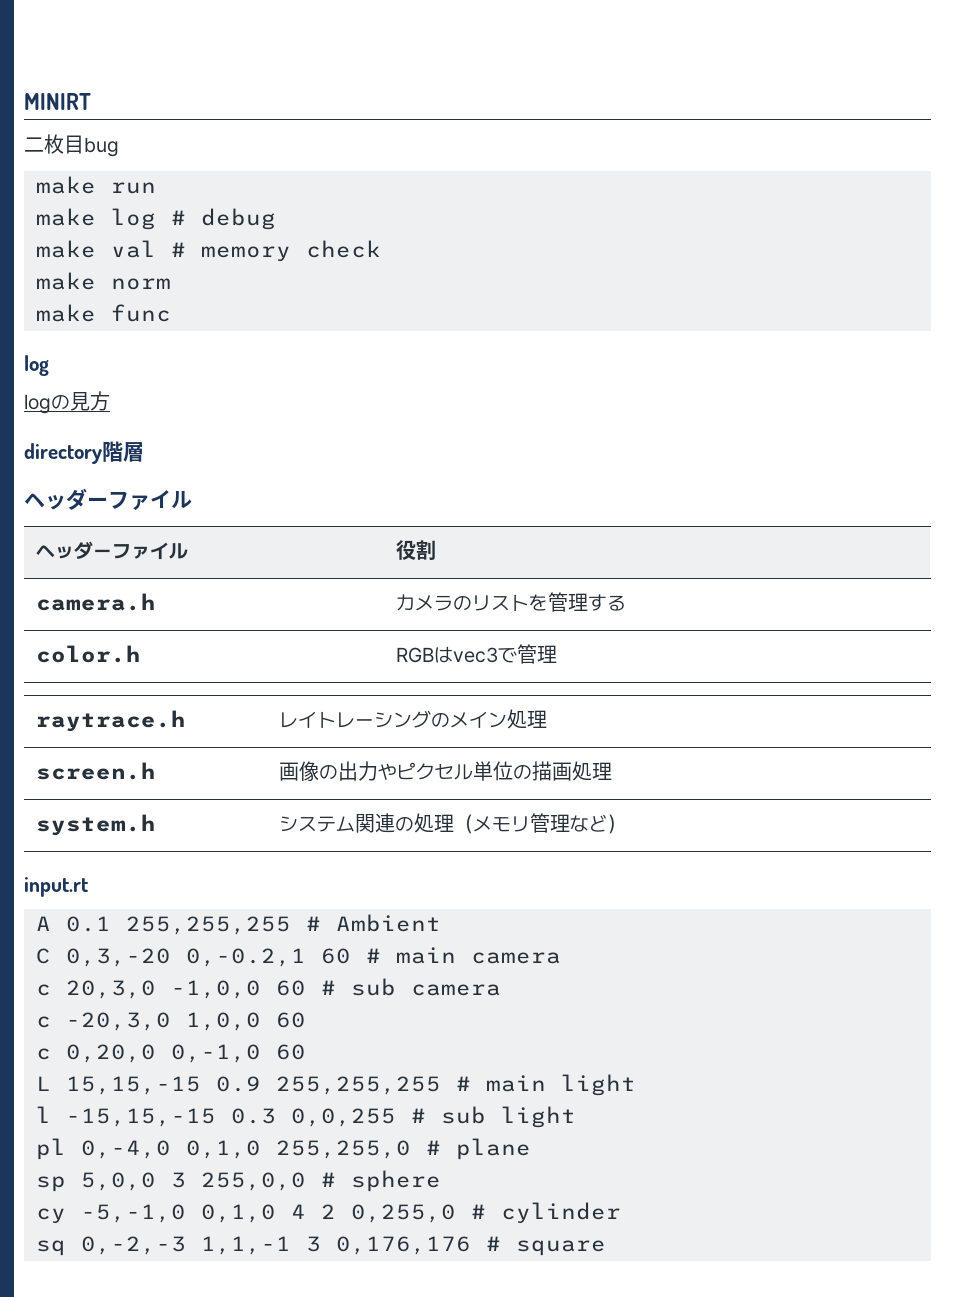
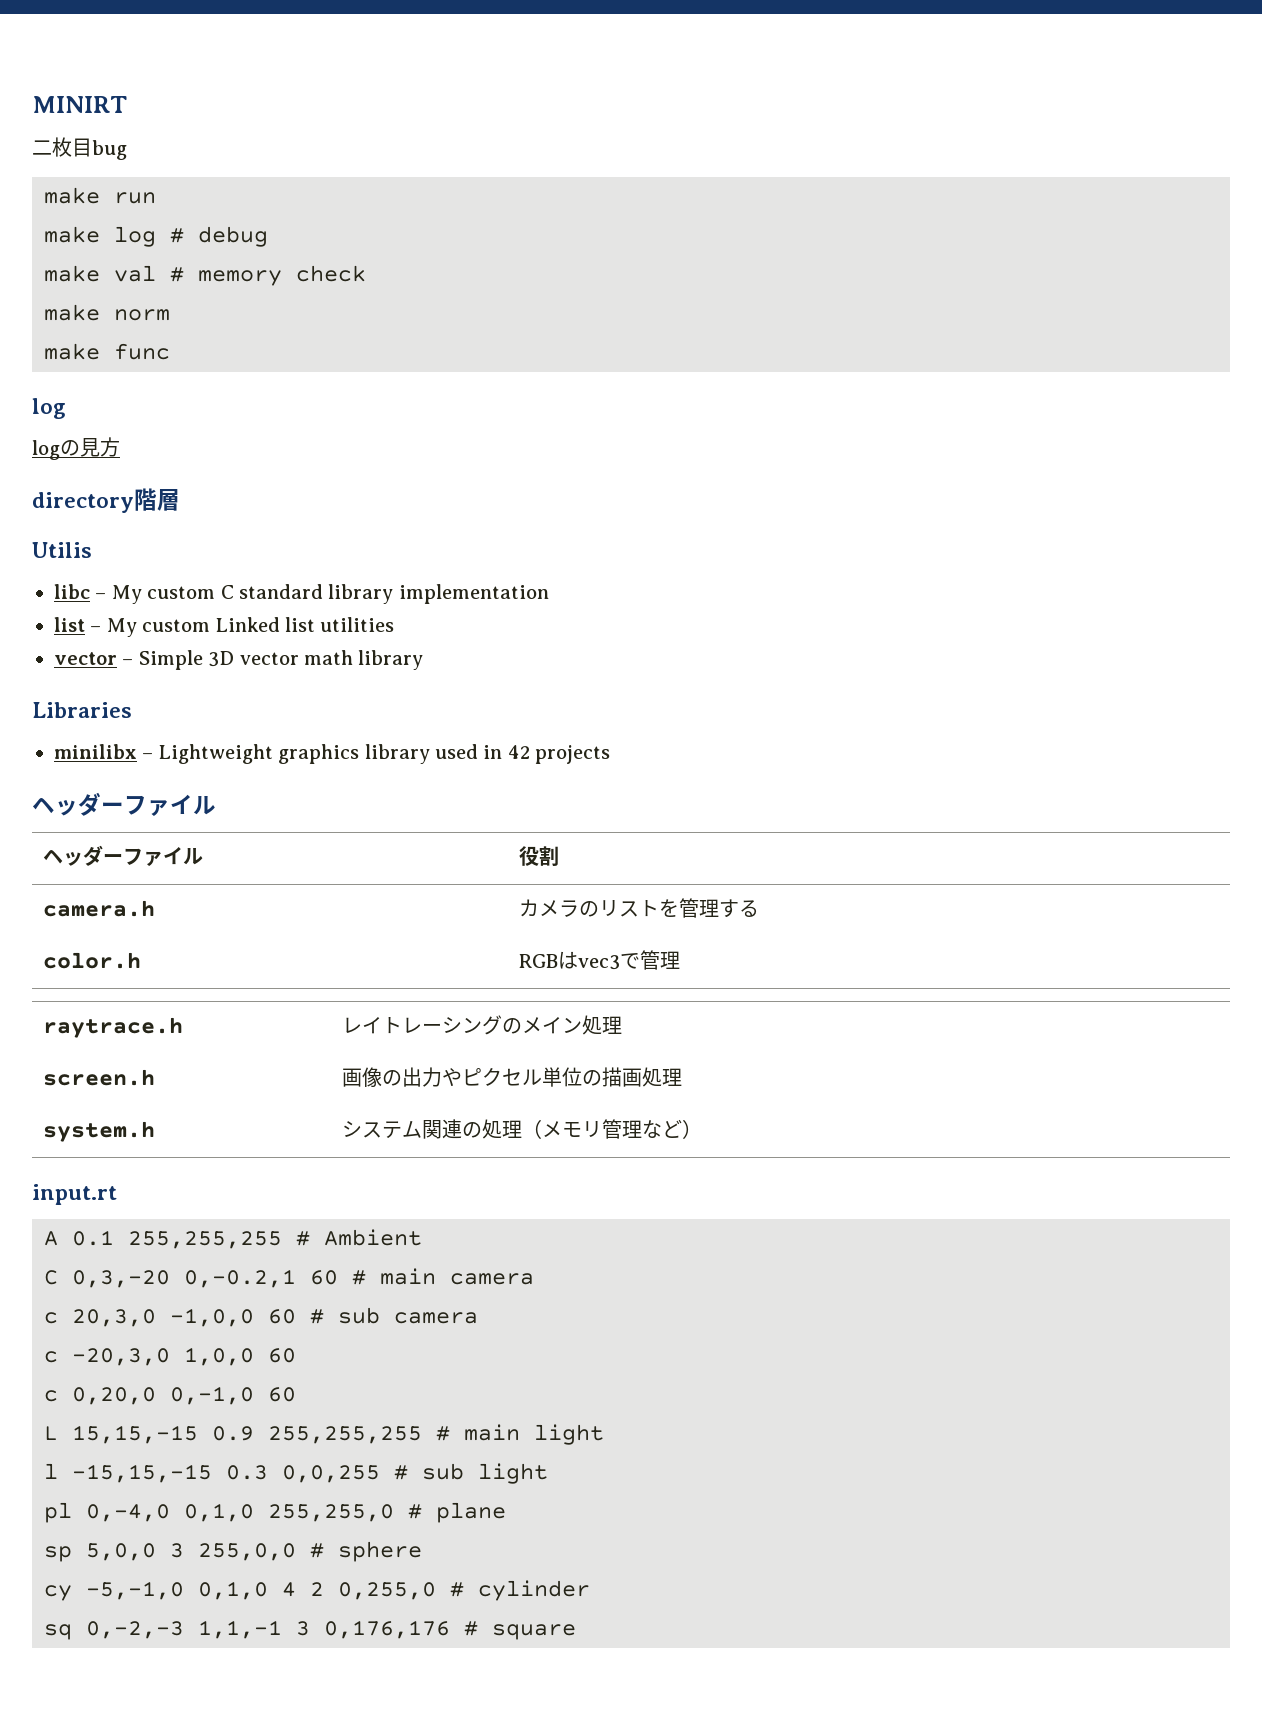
(144, 452) none -> [32,542,92,558] [54,584,549,604] [54,617,395,637] [54,650,424,670] [32,702,132,718] [54,744,611,764] // Utilis // libc – My custom C standard library implementation // list – My custom Linked list utilities // vector – Simple 3D vector math library // Libraries // minilibx – Lightweight graphics library used in 42 projects

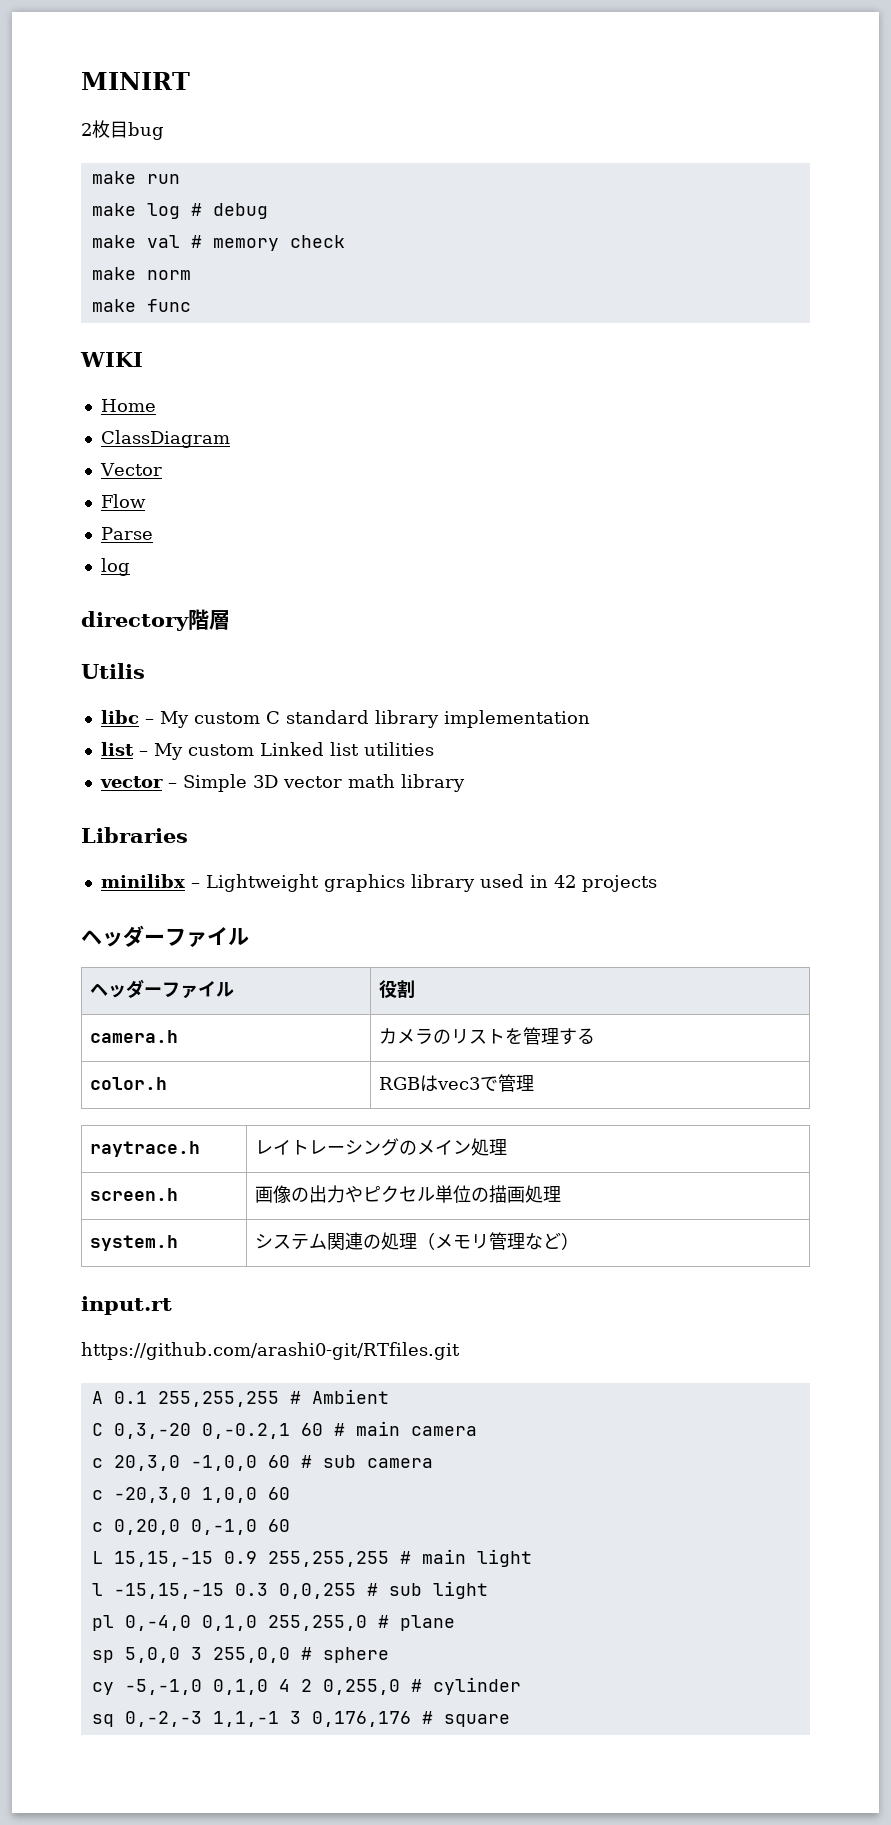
[32,140,52,155] 二 -> [81,123,92,136] 2
[32,398,66,419] [32,437,120,460] log // logの見方 -> [80,352,143,367] [100,399,156,412] [100,430,230,448] [99,463,162,476] [100,494,146,508] [100,527,153,540] [100,558,130,576] WIKI // Home // ClassDiagram // Vector // Flow // Parse // log
(117, 1194) none -> [81,1342,460,1360] // https://github.com/arashi0-git/RTfiles.git

